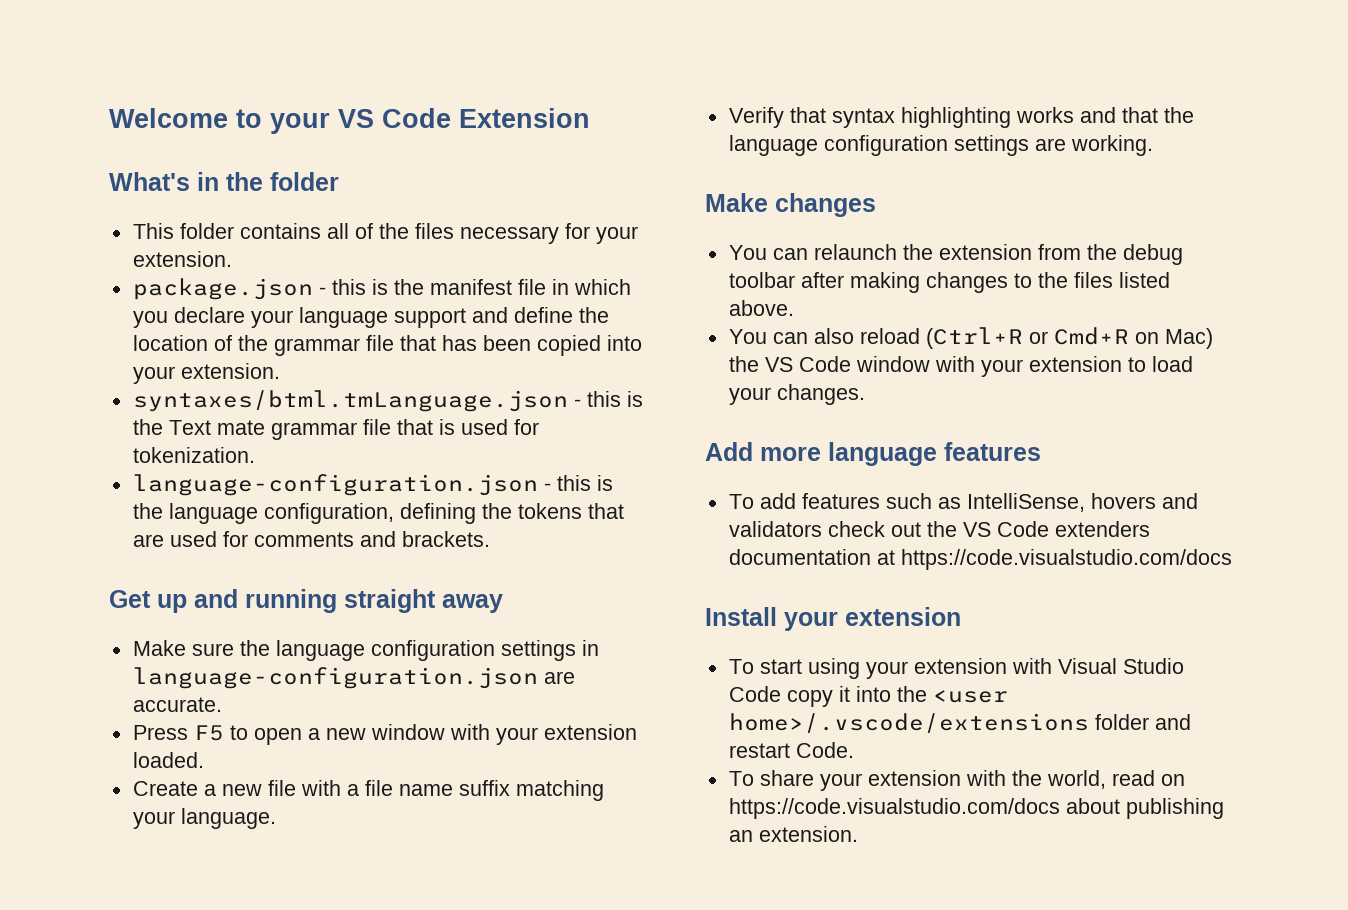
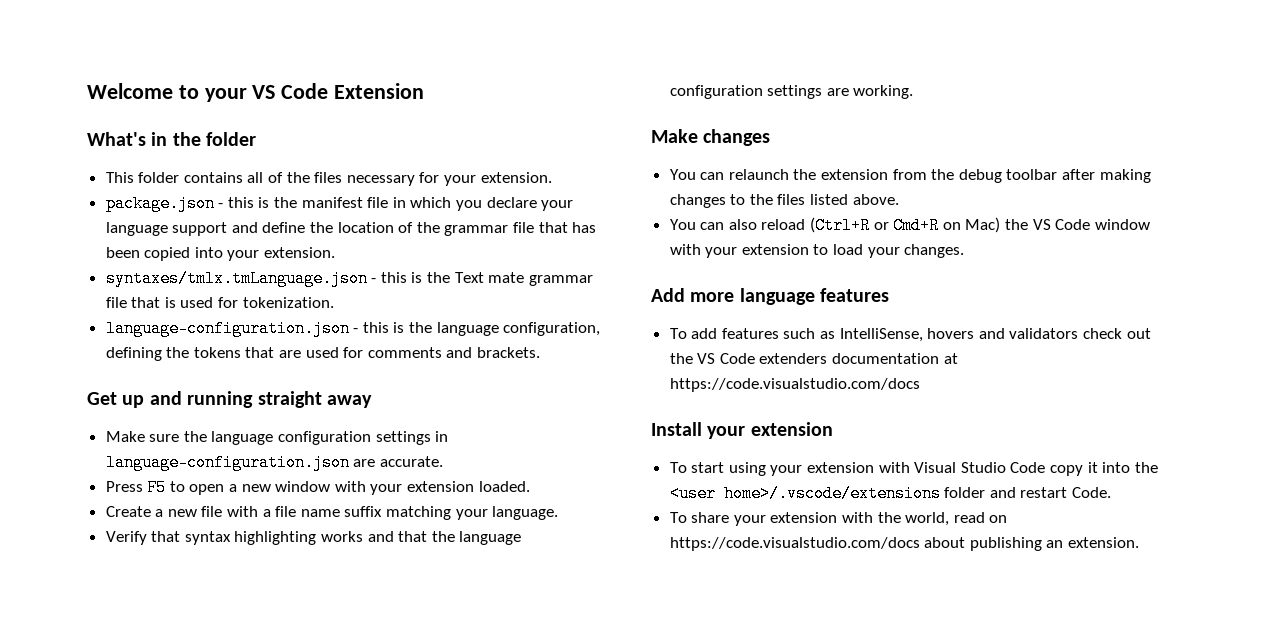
[132,390,568,412] syntaxes/btml.tmLanguage.json -> [105,270,368,287] syntaxes/tmlx.tmLanguage.json

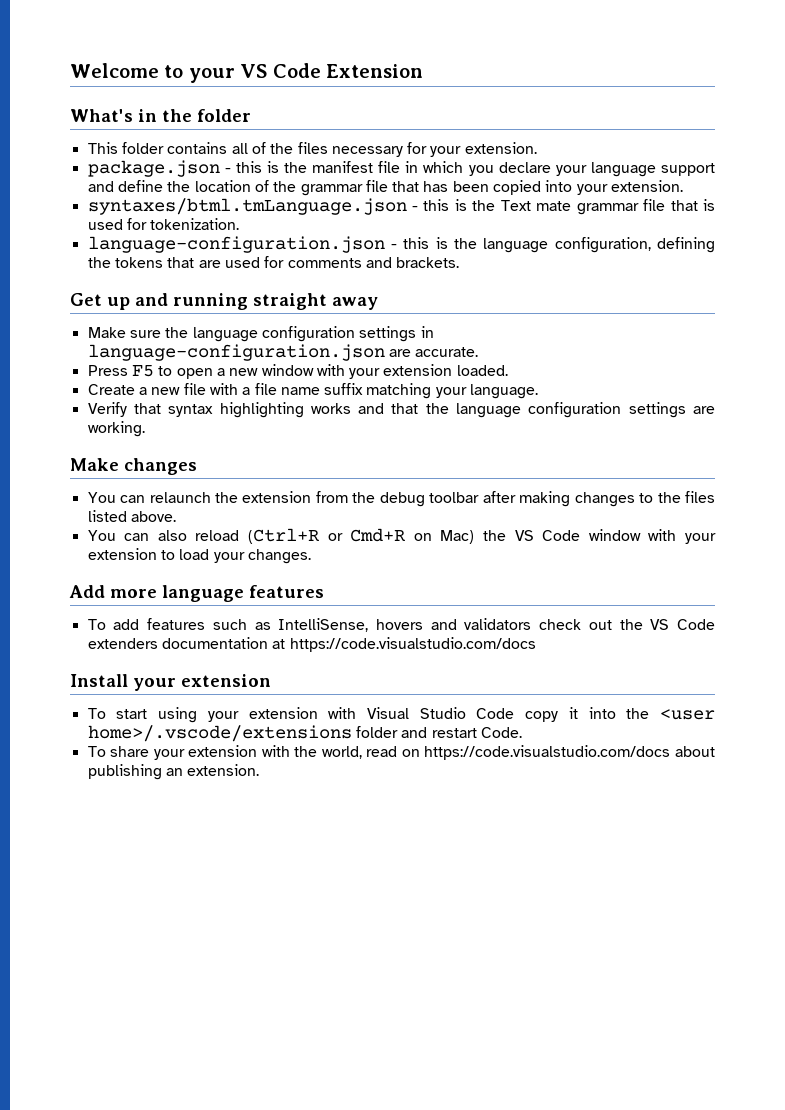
[105,270,368,287] syntaxes/tmlx.tmLanguage.json -> [87,198,407,215] syntaxes/btml.tmLanguage.json

